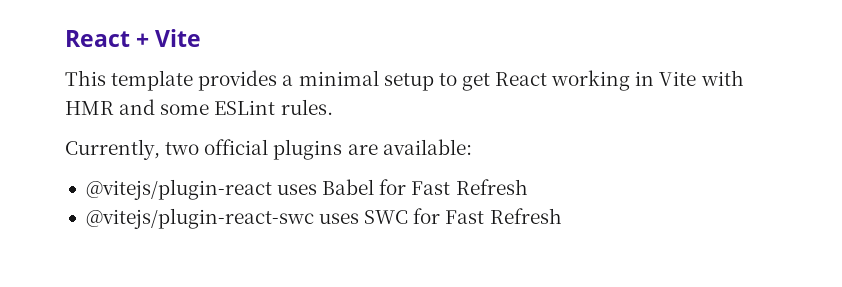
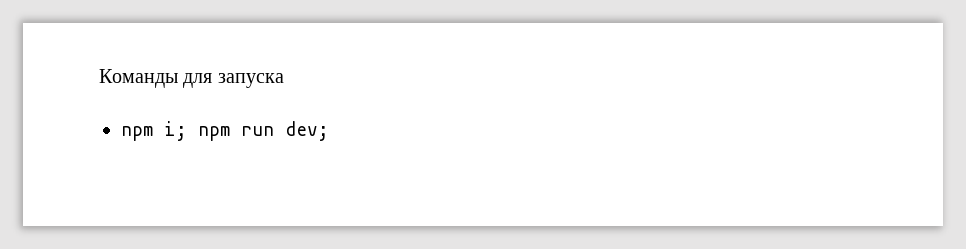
[65,29,202,47] [65,70,744,91] [65,99,333,115] [65,139,472,160] [85,179,528,200] [85,208,562,229] React + Vite // This template provides a minimal setup to get React working in Vite with HMR and some ESLint rules. // Currently, two official plugins are available: // @vitejs/plugin-react uses Babel for Fast Refresh // @vitejs/plugin-react-swc uses SWC for Fast Refresh -> [99,69,284,88] [121,121,329,141] Команды для запуска // npm i; npm run dev;

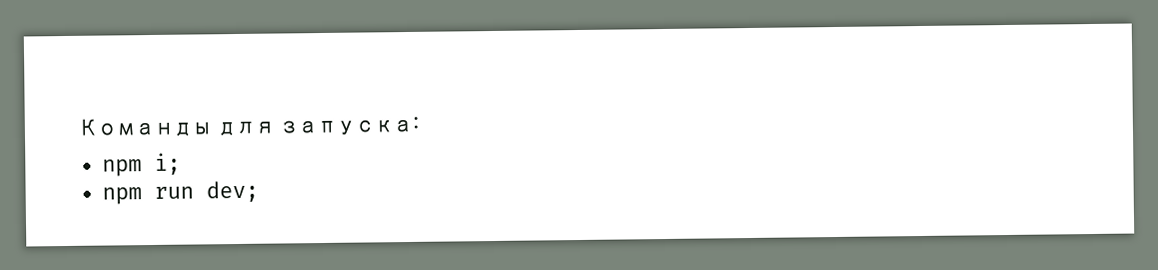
[217,73,284,88] запуска -> [279,116,420,136] запуска:
(187, 131) none -> (182, 163) //

